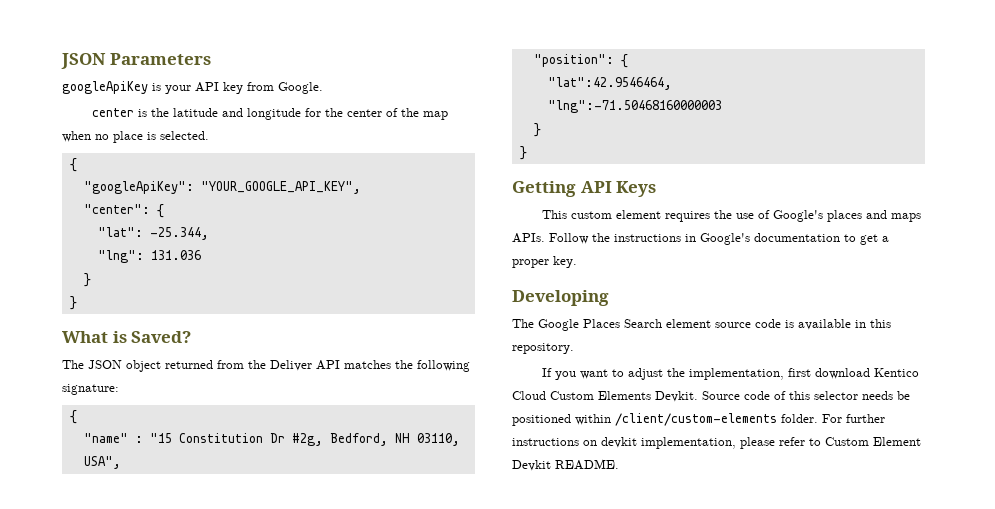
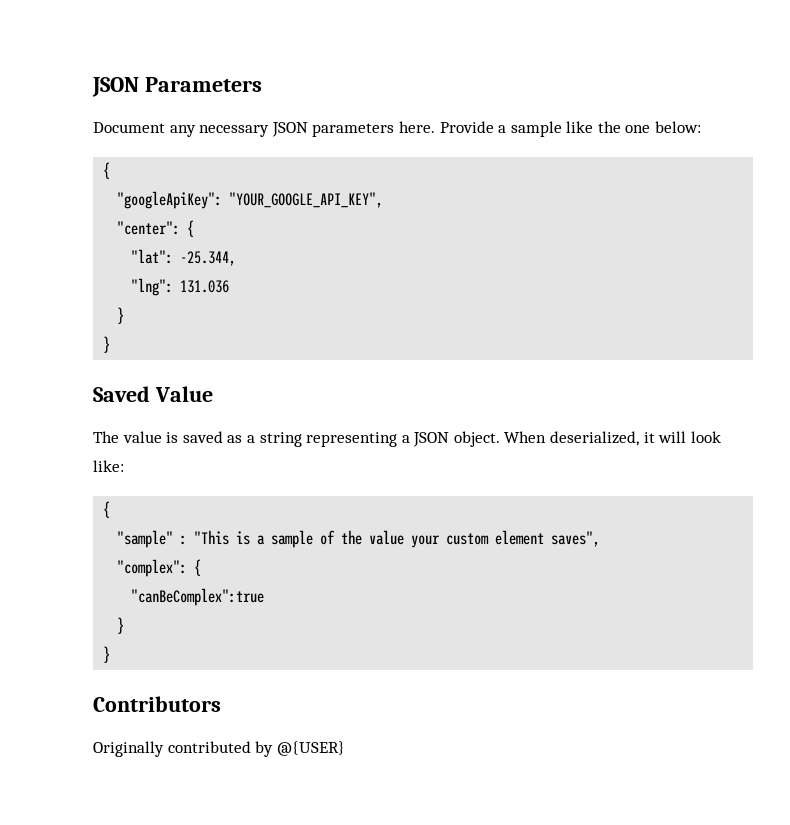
[62,81,323,94] [91,108,448,120] [62,131,209,143] googleApiKey is your API key from Google. // center is the latitude and longitude for the center of the map when no place is selected. -> [93,121,702,137] Document any necessary JSON parameters here. Provide a sample like the one below:
[62,331,192,343] [62,360,470,372] [62,384,119,395] [69,410,77,424] [83,433,460,446] [83,456,121,469] [533,54,628,68] [547,77,672,90] [547,100,722,113] [533,123,541,137] [519,146,527,160] [512,181,657,197] [541,210,921,222] [512,233,889,245] [512,256,577,268] [512,290,609,306] [512,319,891,331] [512,343,574,354] [541,368,919,380] [512,391,910,402] [512,413,885,426] [512,437,921,449] [512,459,619,471] What is Saved? // The JSON object returned from the Deliver API matches the following signature: // { // "name" : "15 Constitution Dr #2g, Bedford, NH 03110, USA", // "position": { // "lat":42.9546464, // "lng":-71.50468160000003 // } // } // Getting API Keys // This custom element requires the use of Google's places and maps APIs. Follow the instructions in Google's documentation to get a proper key. // Developing // The Google Places Search element source code is available in this repository. // If you want to adjust the implementation, first download Kentico Cloud Custom Elements Devkit. Source code of this selector needs be positioned within /client/custom-elements folder. For further instructions on devkit implementation, please refer to Custom Element Devkit README. -> [93,386,213,402] [93,431,721,447] [93,460,124,472] [103,501,111,518] [117,530,601,548] [117,559,202,577] [131,588,265,606] [117,617,125,634] [103,646,111,663] [93,696,221,712] [93,741,345,757] Saved Value // The value is saved as a string representing a JSON object. When deserialized, it will look like: // { // "sample" : "This is a sample of the value your custom element saves", // "complex": { // "canBeComplex":true // } // } // Contributors // Originally contributed by @{USER}

